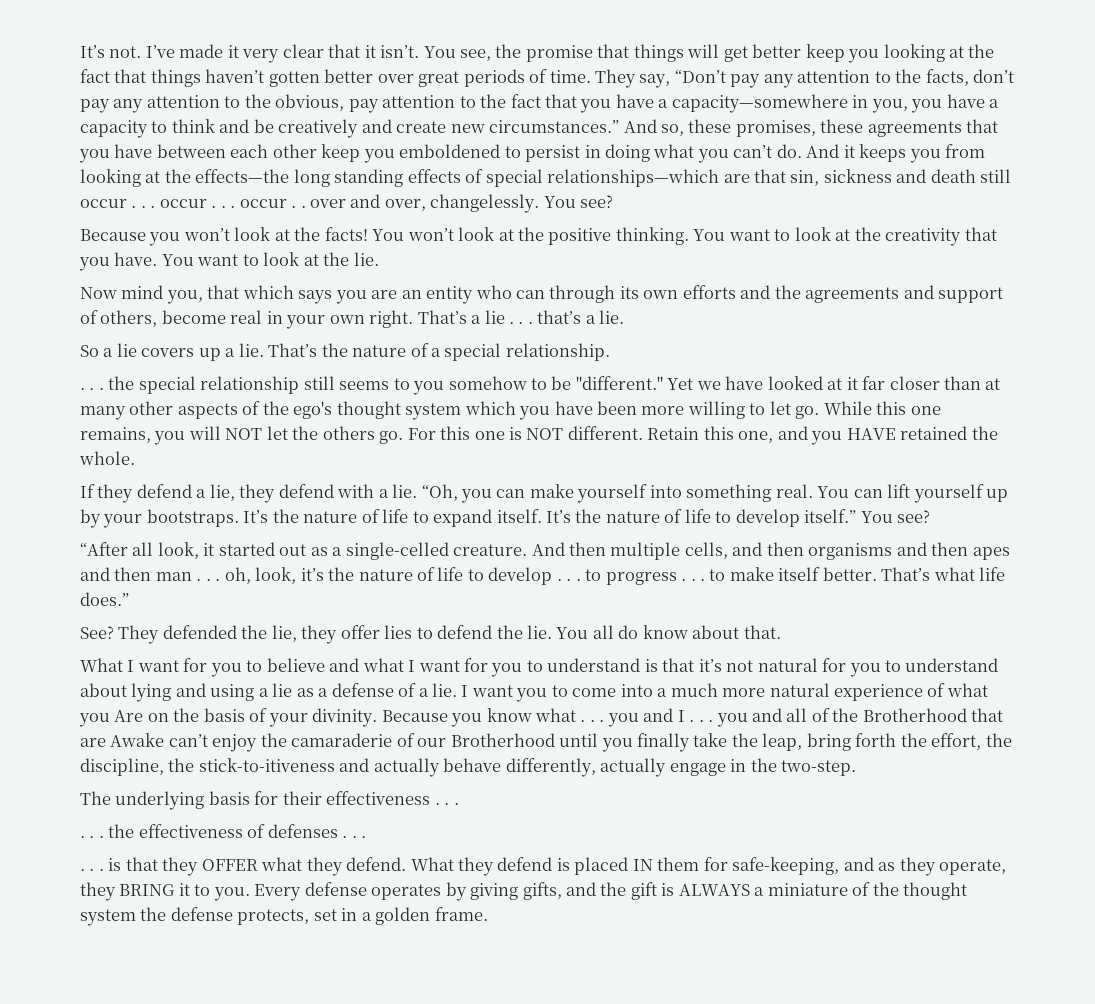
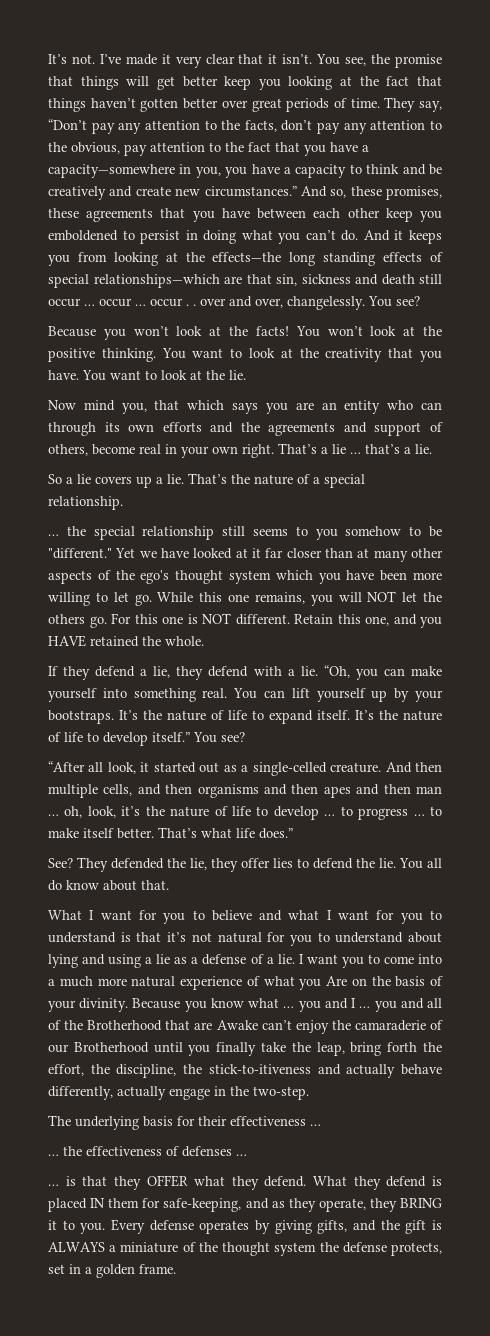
[131,199,236,208] . . . occur . . . -> [84,298,146,307] … occur …
[509,321,533,324] . . . -> [350,452,361,454] …
[80,387,104,390] . . . -> [48,534,59,536] …
[196,578,221,581] . . . -> [48,814,59,816] …
[556,569,706,585] . . . to progress . . . -> [324,806,425,820] … to progress …
[580,708,714,727] . . . you and I . . . -> [283,998,371,1012] … you and I …
[434,802,459,805] [80,824,367,838] [80,868,104,871] . . . // . . . the effectiveness of defenses . . . // . . . -> [310,1124,321,1126] [48,1146,247,1157] [48,1184,59,1186] … // … the effectiveness of defenses … // …

